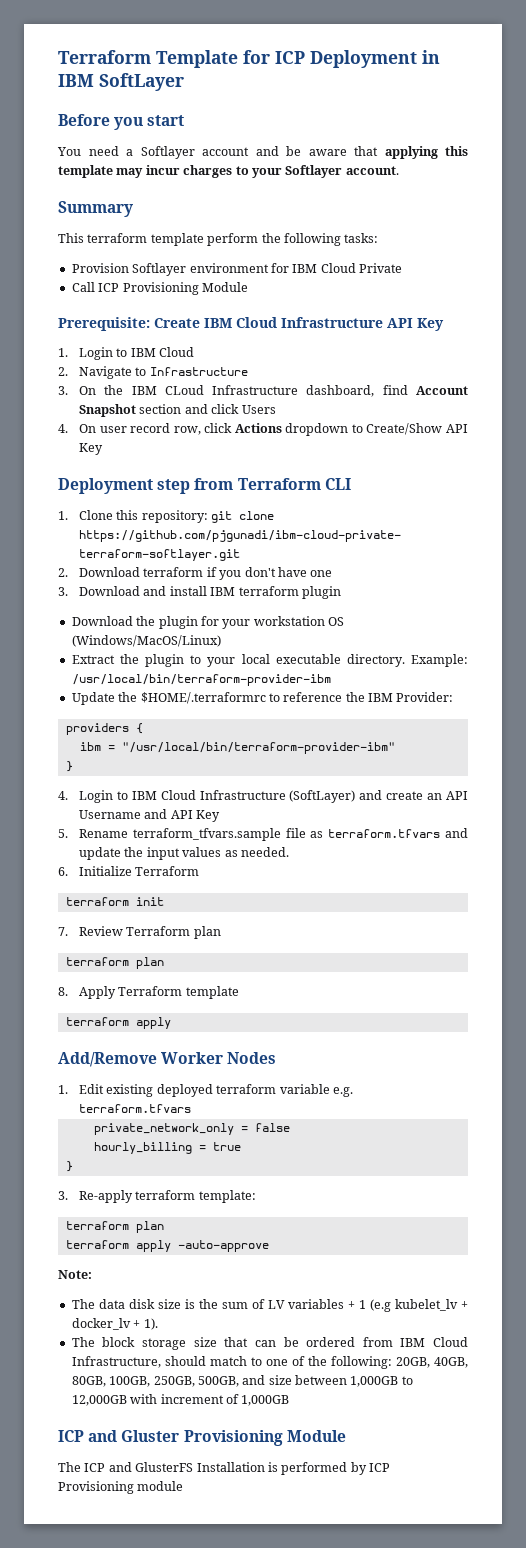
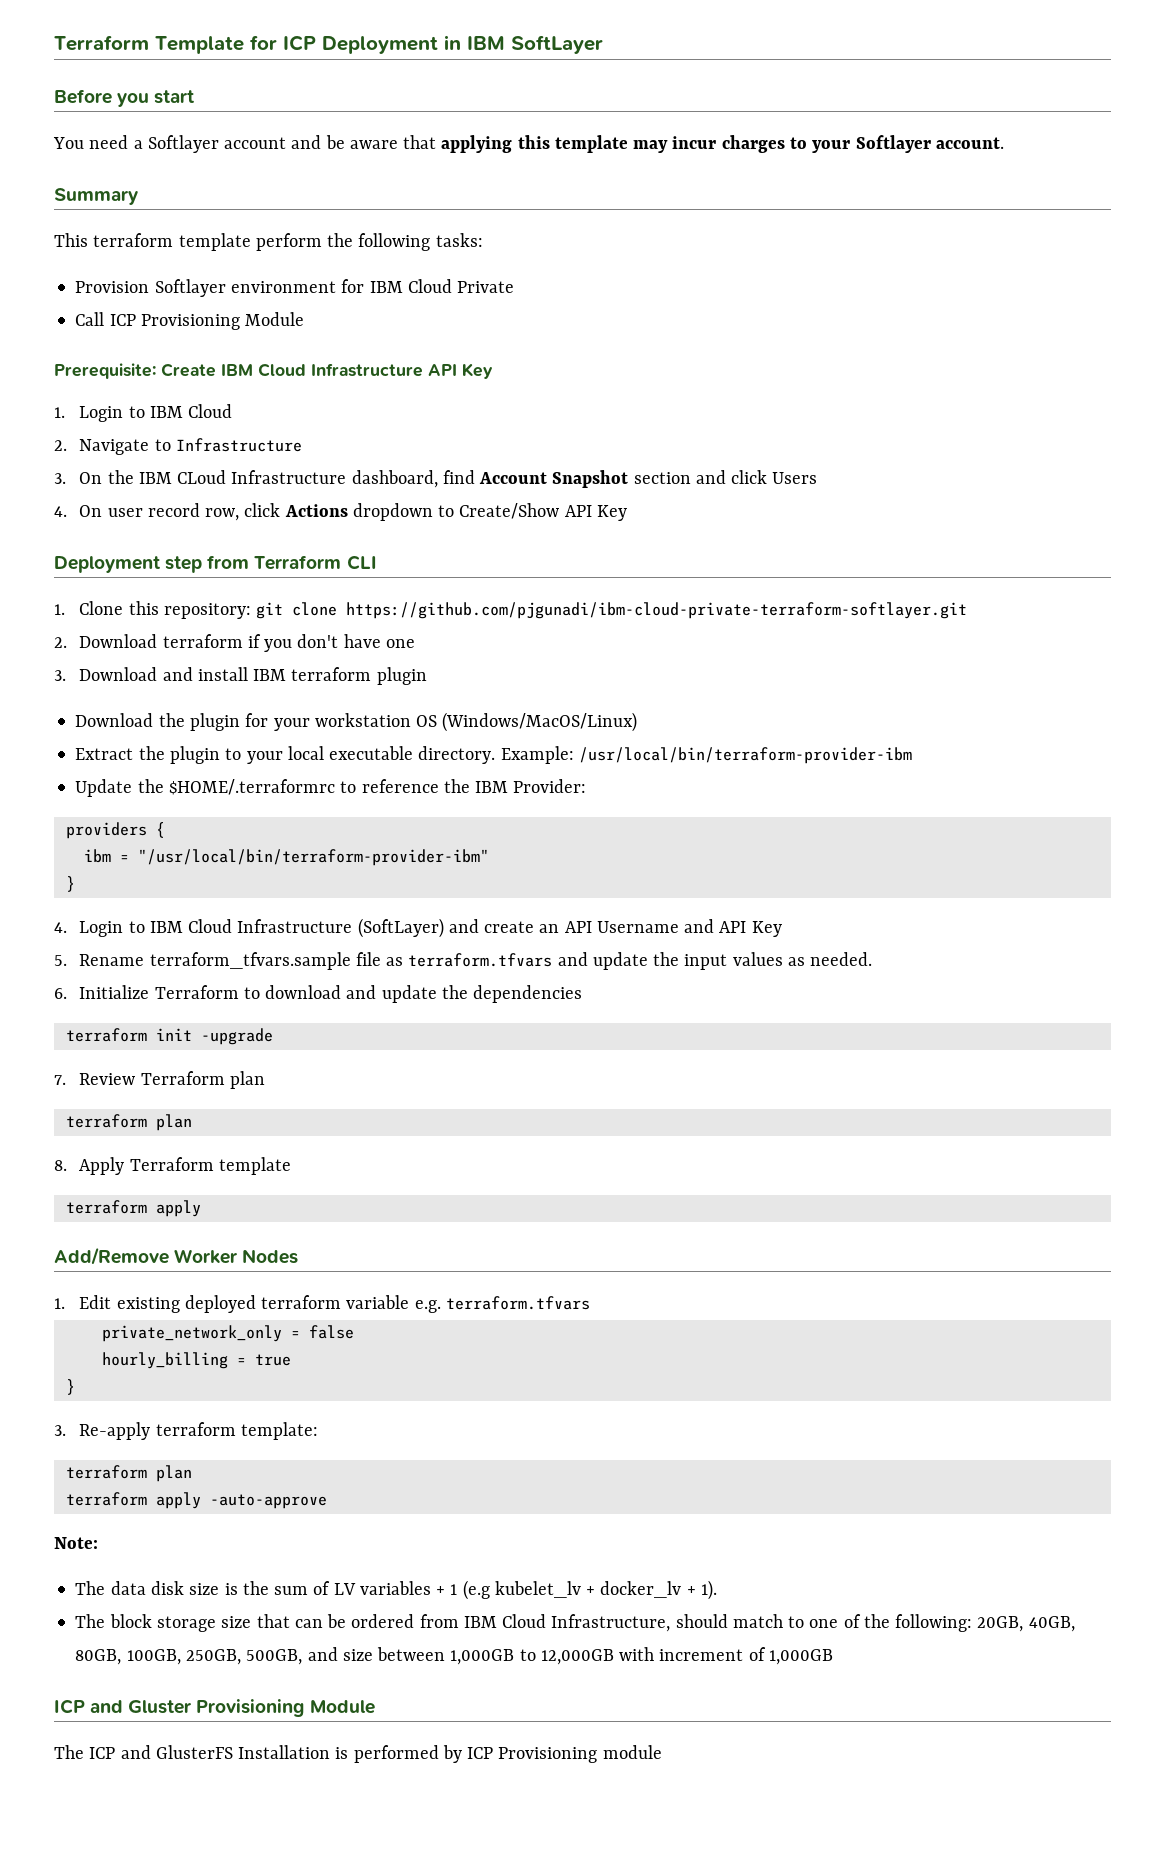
(200, 871) none -> [243,985,583,1003] to download and update the dependencies
(164, 901) none -> [200,1028,273,1045] -upgrade

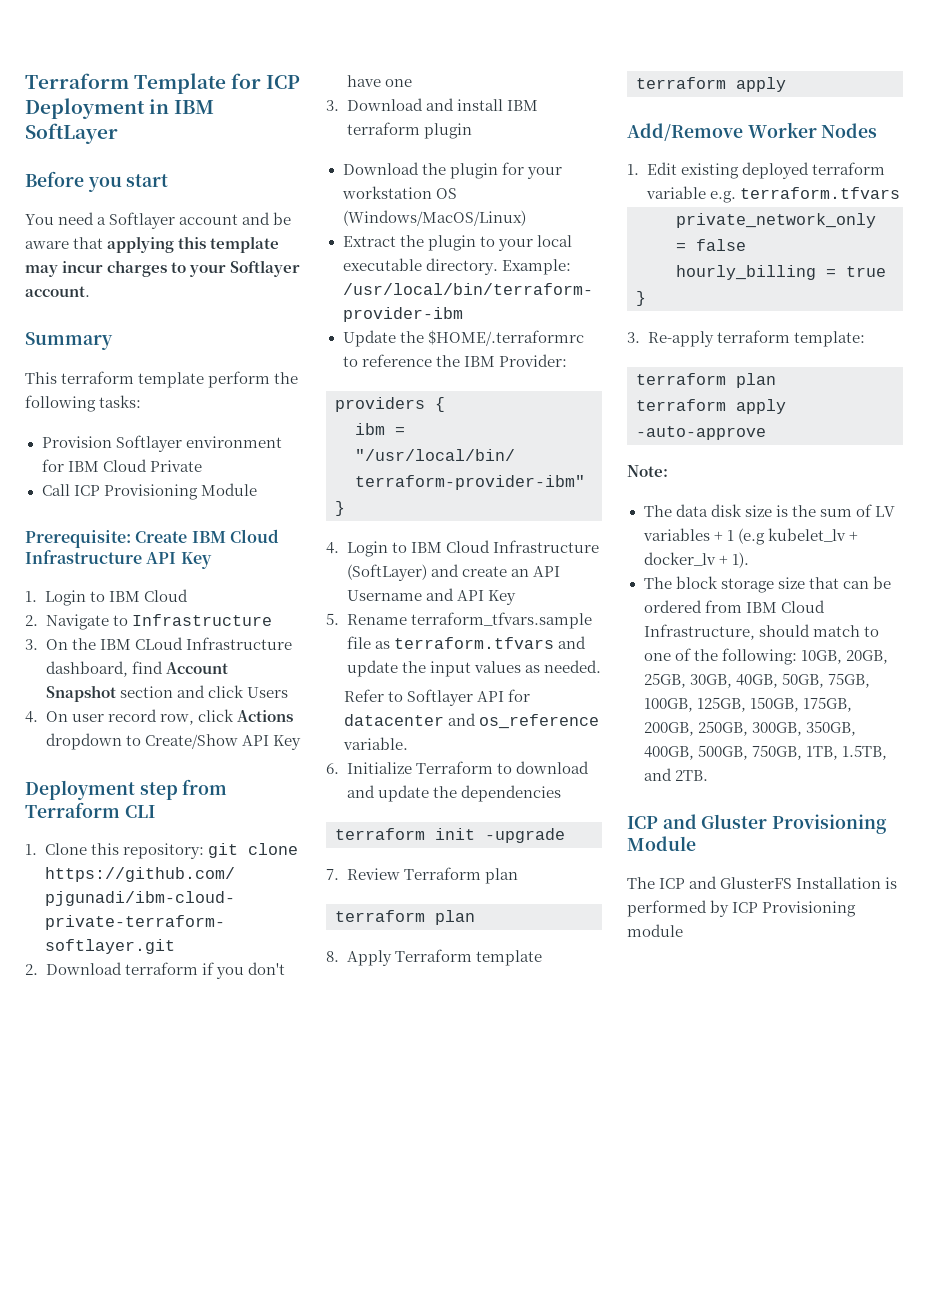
(873, 959) none -> [344,689,531,706] [344,713,600,729] [343,737,409,750] // Refer to Softlayer API for datacenter and os_reference variable.
[977,1616,1075,1632] [75,1647,833,1665] 20GB, 40GB, 80GB, 100GB, 250GB, 500GB, and size between 1,000GB to 12,000GB with increment of 1,000GB -> [800,650,888,664] [643,673,870,688] [643,697,852,712] [643,721,856,736] [643,745,887,760] [643,768,708,781] 10GB, 20GB, 25GB, 30GB, 40GB, 50GB, 75GB, 100GB, 125GB, 150GB, 175GB, 200GB, 250GB, 300GB, 350GB, 400GB, 500GB, 750GB, 1TB, 1.5TB, and 2TB.

